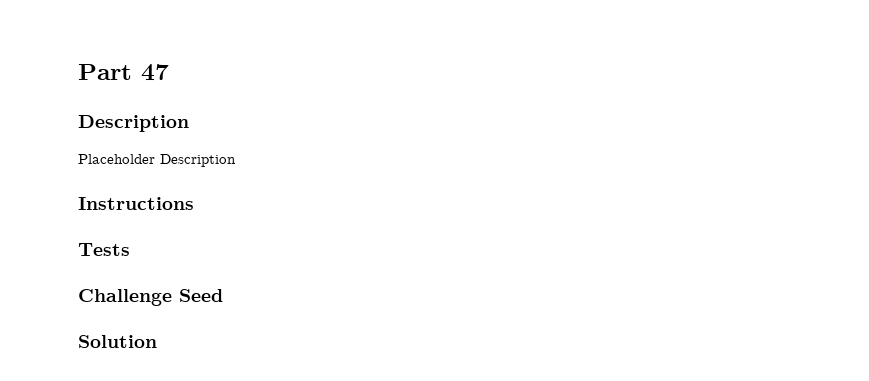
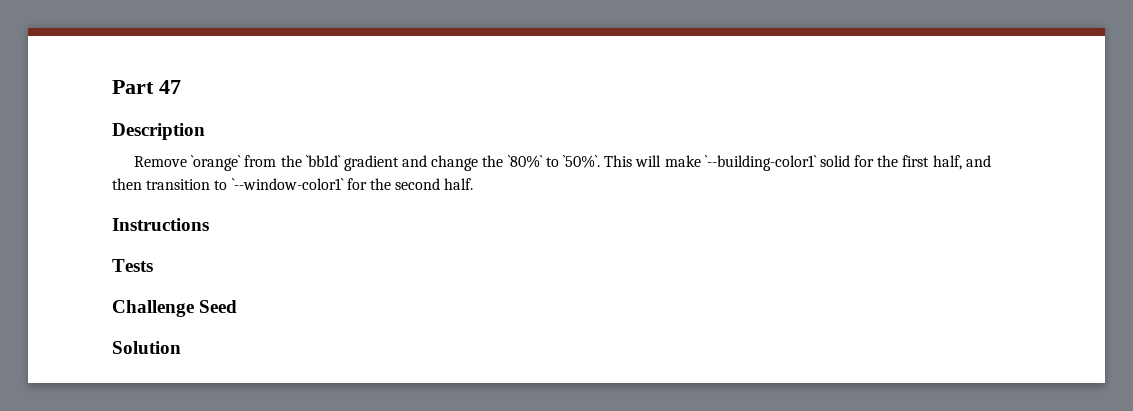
[78,154,236,167] Placeholder Description -> [133,155,991,171] [112,178,474,190] Remove `orange` from the `bb1d` gradient and change the `80%` to `50%`. This will make `--building-color1` solid for the first half, and then transition to `--window-color1` for the second half.

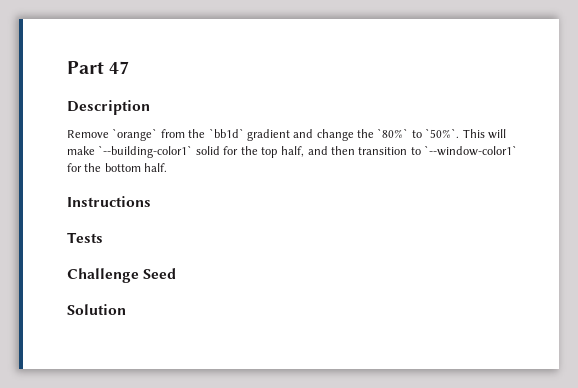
[902,155,930,167] first -> [260,147,278,158] top
[395,178,441,190] second -> [104,163,141,172] bottom

